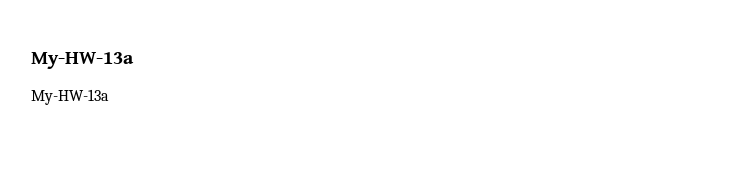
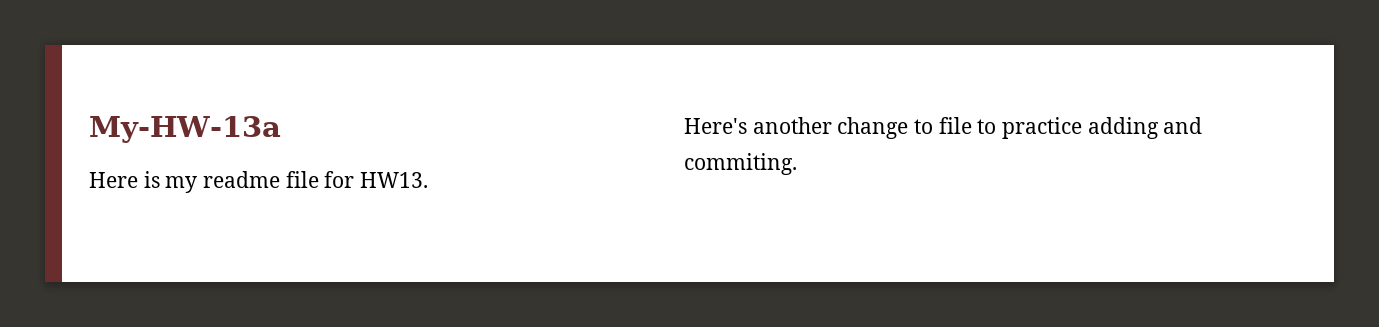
[31,89,109,105] My-HW-13a -> [89,171,429,193] [684,117,1203,139] [684,153,797,175] Here is my readme file for HW13. // Here's another change to file to practice adding and commiting.

